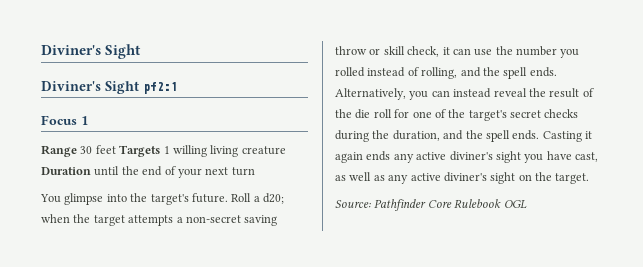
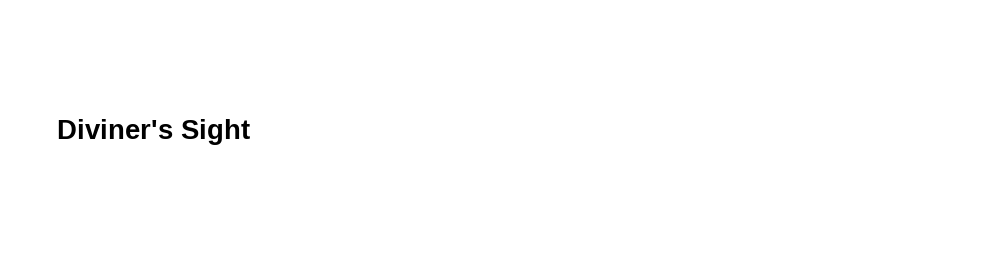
[41,44,142,59] [41,81,178,94] [41,115,88,125] [41,145,286,157] [41,166,255,178] [40,193,284,205] [41,214,278,226] [335,46,580,58] [335,67,557,79] [335,88,594,100] [335,109,579,121] [335,130,592,142] [335,151,598,163] [335,172,590,184] [335,199,527,211] Diviner's Sight // Diviner's Sight pf2:1 // Focus 1 // Range 30 feet Targets 1 willing living creature Duration until the end of your next turn // You glimpse into the target's future. Roll a d20; when the target attempts a non-secret saving throw or skill check, it can use the number you rolled instead of rolling, and the spell ends. Alternatively, you can instead reveal the result of the die roll for one of the target's secret checks during the duration, and the spell ends. Casting it again ends any active diviner's sight you have cast, as well as any active diviner's sight on the target. // Source: Pathfinder Core Rulebook OGL -> [57,119,250,145] Diviner's Sight

